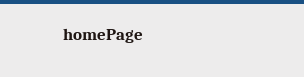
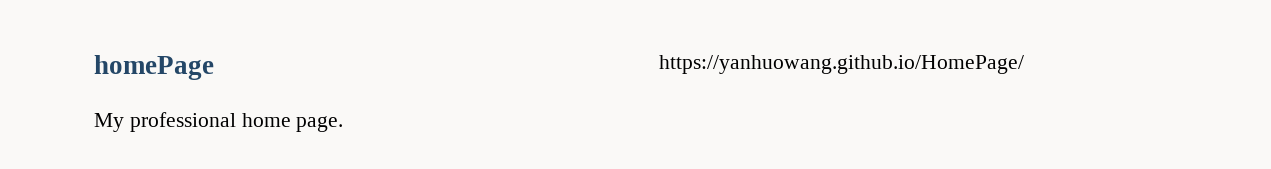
(143, 35) none -> [94,112,344,132] [659,55,1024,74] // My professional home page. https://yanhuowang.github.io/HomePage/

